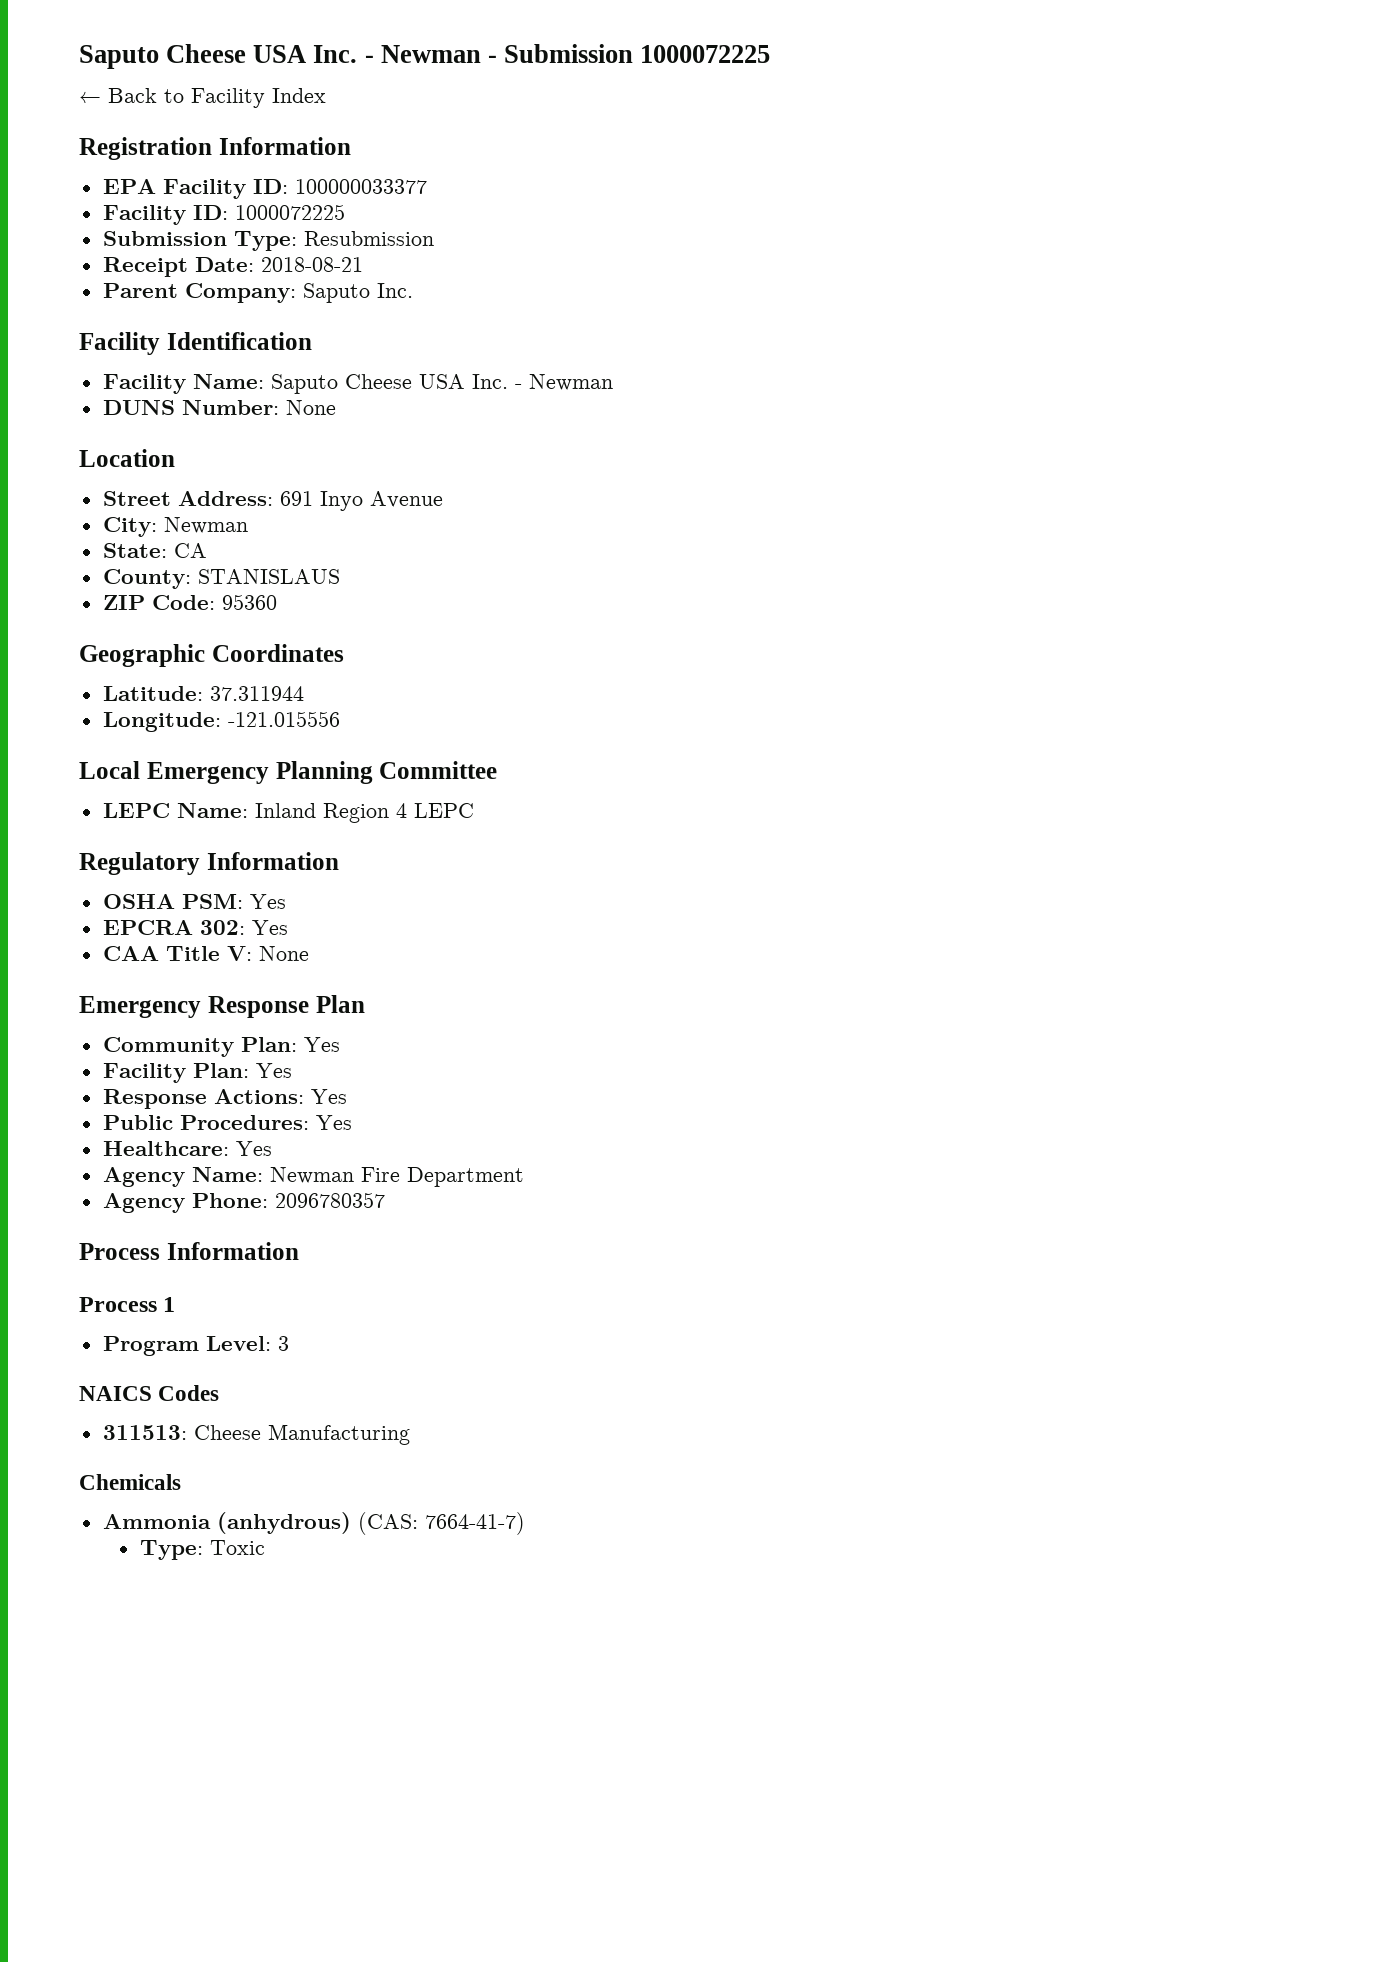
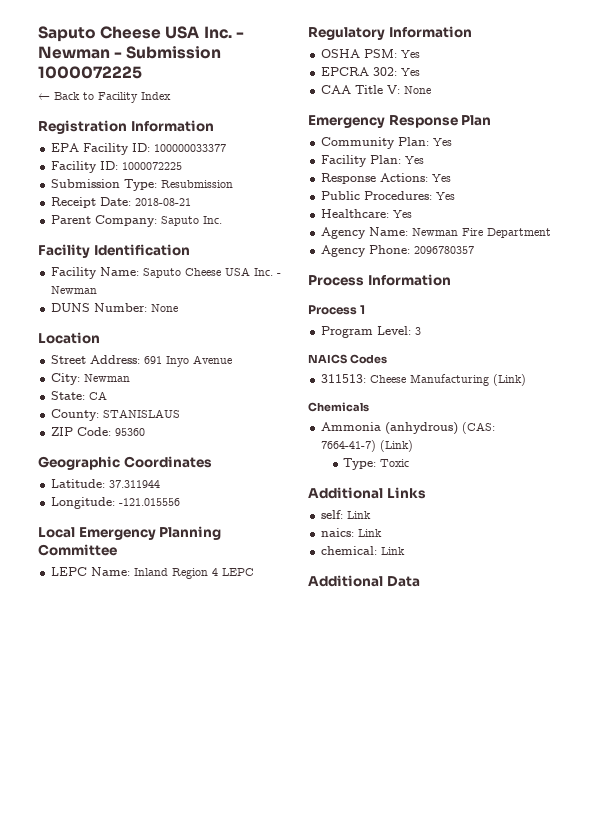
(410, 1434) none -> [492,374,526,386] (Link)
(525, 1523) none -> [379,440,413,452] (Link)
(265, 1547) none -> [308,487,426,499] [320,510,371,519] [320,528,382,537] [320,546,405,555] [308,575,420,587] // Additional Links // self: Link // naics: Link // chemical: Link // Additional Data

